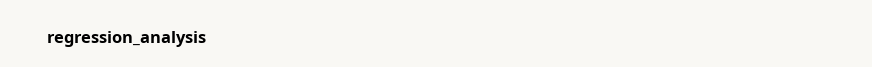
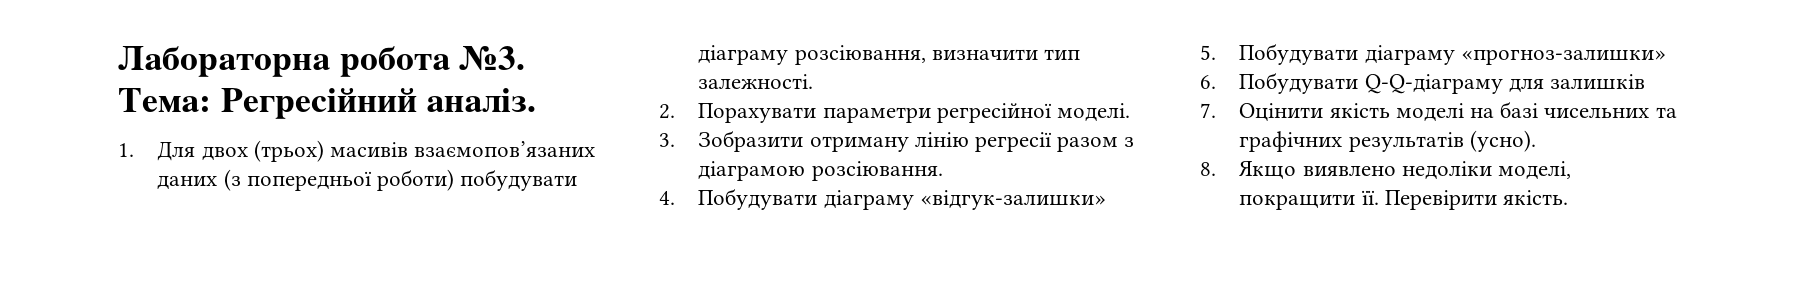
[47,31,206,47] regression_analysis -> [118,46,526,77] [118,88,537,119] [118,140,596,162] [157,169,578,191] [698,45,1081,65] [698,74,814,89] [659,103,1131,123] [659,130,1135,152] [698,161,943,181] [659,188,1106,210] [1200,43,1666,65] [1200,72,1646,94] [1200,101,1677,122] [1239,130,1536,152] [1200,160,1572,180] [1239,190,1569,210] Лабораторна робота №3. Тема: Регресійний аналіз. // 1. Для двох (трьох) масивів взаємопов’язаних даних (з попередньої роботи) побудувати діаграму розсіювання, визначити тип залежності. // 2. Порахувати параметри регресійної моделі. // 3. Зобразити отриману лінію регресії разом з діаграмою розсіювання. // 4. Побудувати діаграму «відгук-залишки» // 5. Побудувати діаграму «прогноз-залишки» // 6. Побудувати Q-Q-діаграму для залишків // 7. Оцінити якість моделі на базі чисельних та графічних результатів (усно). // 8. Якщо виявлено недоліки моделі, покращити її. Перевірити якість.

